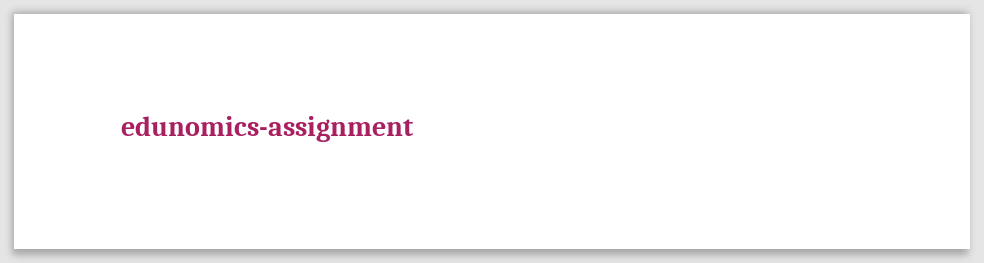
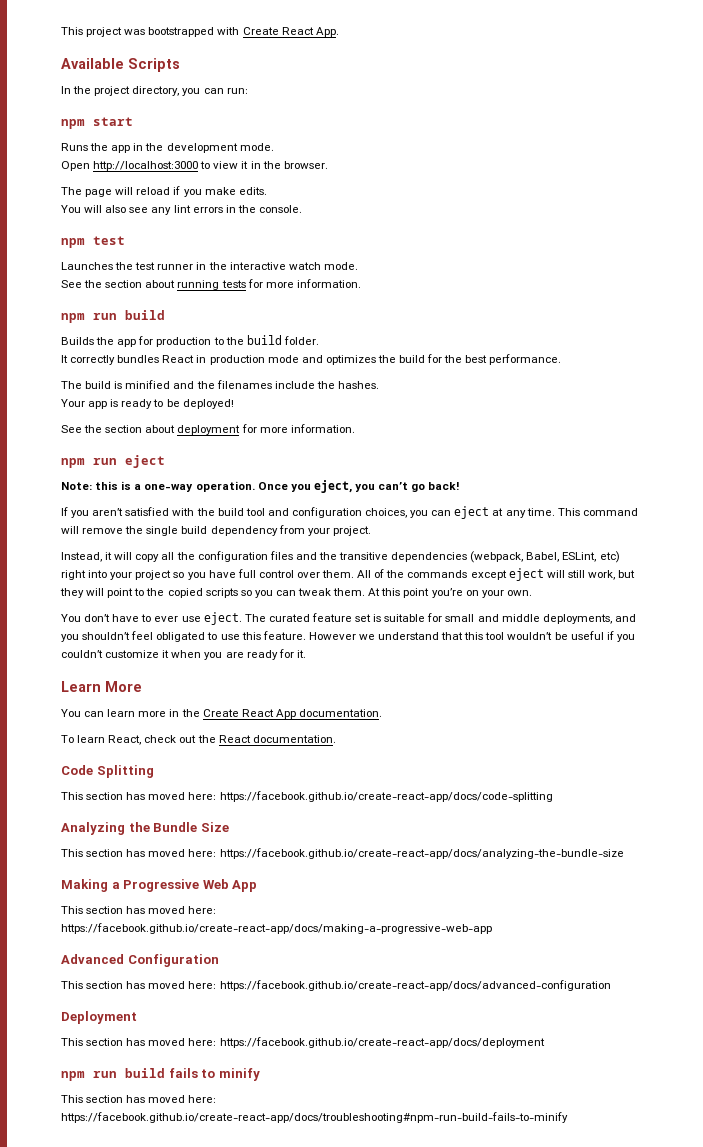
[121,116,414,142] edunomics-assignment -> [61,27,339,37] [61,58,180,72] [61,86,248,96] [61,117,133,129] [61,143,274,153] [61,161,328,171] [61,186,267,197] [61,205,302,215] [61,236,125,248] [61,262,358,270] [61,279,361,290] [61,310,165,323] [61,335,319,347] [61,354,562,365] [61,380,379,389] [61,399,234,409] [61,424,355,435] [61,455,165,468] [61,480,461,493] [61,506,638,519] [61,525,371,536] [61,551,620,563] [61,568,636,581] [60,588,532,598] [61,612,636,625] [61,631,635,642] [61,649,306,660] [61,681,142,692] [61,709,382,719] [61,735,336,745] [61,765,154,778] [61,791,553,802] [61,822,229,835] [61,848,624,859] [61,879,258,892] [61,906,217,914] [61,923,492,934] [61,954,219,967] [61,980,611,991] [61,1011,137,1024] [61,1037,545,1048] [61,1068,260,1081] [61,1095,217,1103] [61,1112,568,1123] This project was bootstrapped with Create React App. // Available Scripts // In the project directory, you can run: // npm start // Runs the app in the development mode. // Open http://localhost:3000 to view it in the browser. // The page will reload if you make edits. // You will also see any lint errors in the console. // npm test // Launches the test runner in the interactive watch mode. // See the section about running tests for more information. // npm run build // Builds the app for production to the build folder. // It correctly bundles React in production mode and optimizes the build for the best performance. // The build is minified and the filenames include the hashes. // Your app is ready to be deployed! // See the section about deployment for more information. // npm run eject // Note: this is a one-way operation. Once you eject, you can’t go back! // If you aren’t satisfied with the build tool and configuration choices, you can eject at any time. This command will remove the single build dependency from your project. // Instead, it will copy all the configuration files and the transitive dependencies (webpack, Babel, ESLint, etc) right into your project so you have full control over them. All of the commands except eject will still work, but they will point to the copied scripts so you can tweak them. At this point you’re on your own. // You don’t have to ever use eject. The curated feature set is suitable for small and middle deployments, and you shouldn’t feel obligated to use this feature. However we understand that this tool wouldn’t be useful if you couldn’t customize it when you are ready for it. // Learn More // You can learn more in the Create React App documentation. // To learn React, check out the React documentation. // Code Splitting // This section has moved here: https://facebook.github.io/create-react-app/docs/code-splitting // Analyzing the Bundle Size // This section has moved here: https://facebook.github.io/create-react-app/docs/analyzing-the-bundle-size // Making a Progressive Web App // This section has moved here: https://facebook.github.io/create-react-app/docs/making-a-progressive-web-app // Advanced Configuration // This section has moved here: https://facebook.github.io/create-react-app/docs/advanced-configuration // Deployment // This section has moved here: https://facebook.github.io/create-react-app/docs/deployment // npm run build fails to minify // This section has moved here: https://facebook.github.io/create-react-app/docs/troubleshooting#npm-run-build-fails-to-minify

